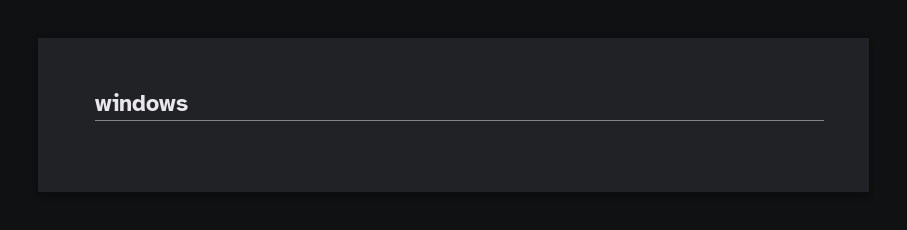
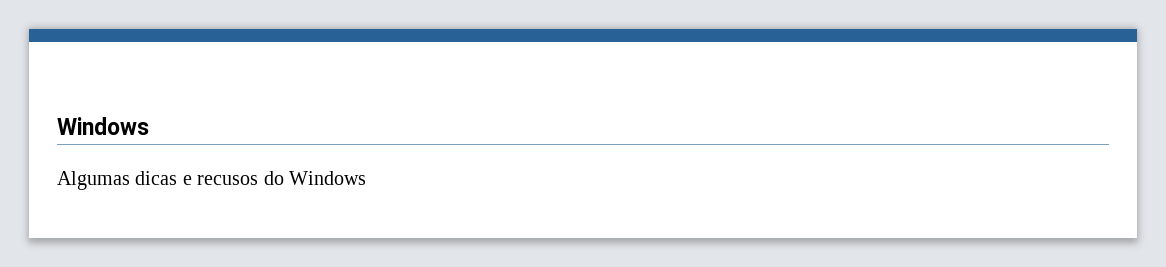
[95,93,188,111] windows -> [57,117,149,135] [57,171,366,190] Windows // Algumas dicas e recusos do Windows

